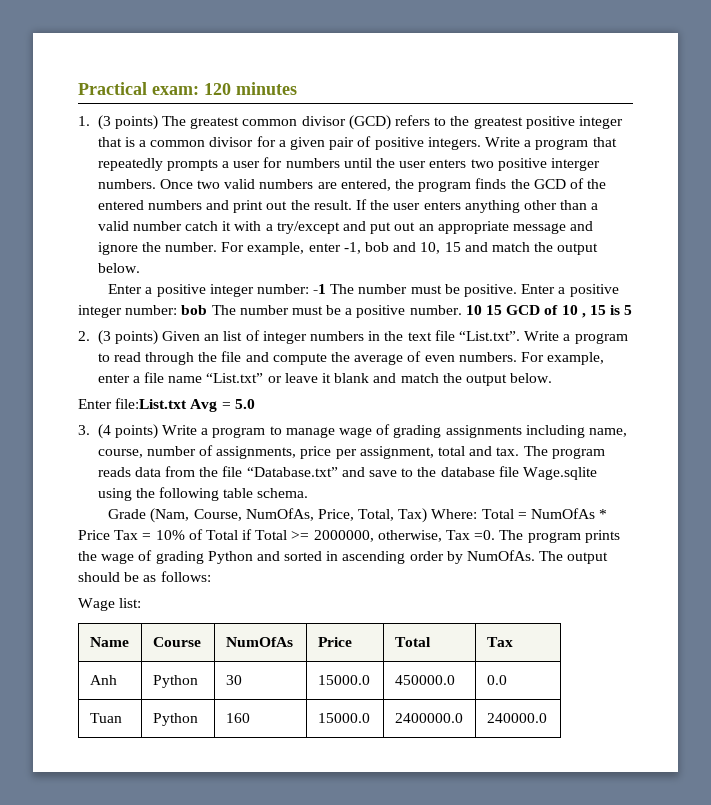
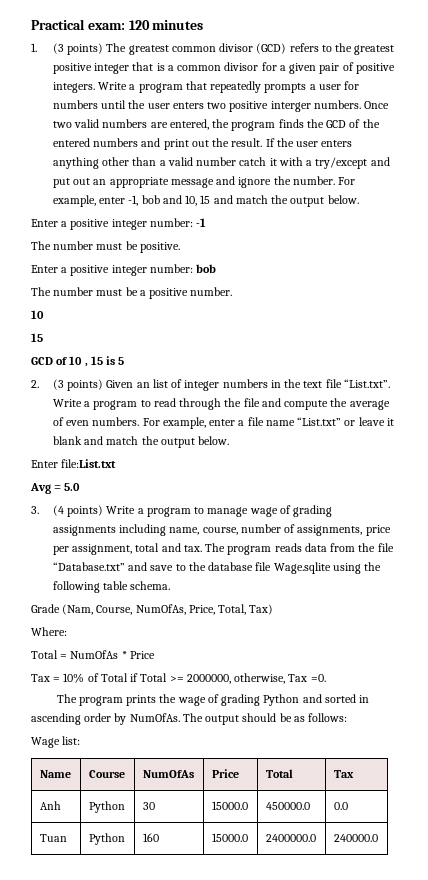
(327, 289) none -> (207, 222) //
(518, 290) none -> (180, 247) //
(208, 310) none -> (217, 268) //
[465,305,503,315] 10 15 -> [31,310,44,319] [31,333,43,342] // 10 // 15 //
(188, 403) none -> (117, 463) //
(428, 515) none -> (274, 609) //
(478, 514) none -> (67, 631) //
(110, 535) none -> (155, 655) //
(496, 535) none -> (326, 678) //

